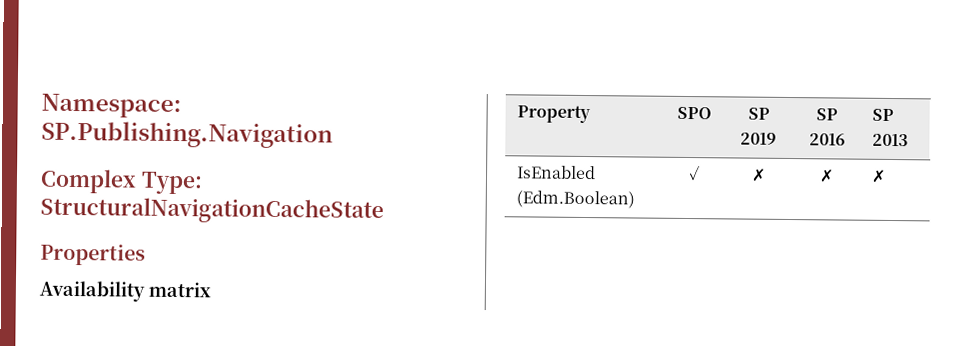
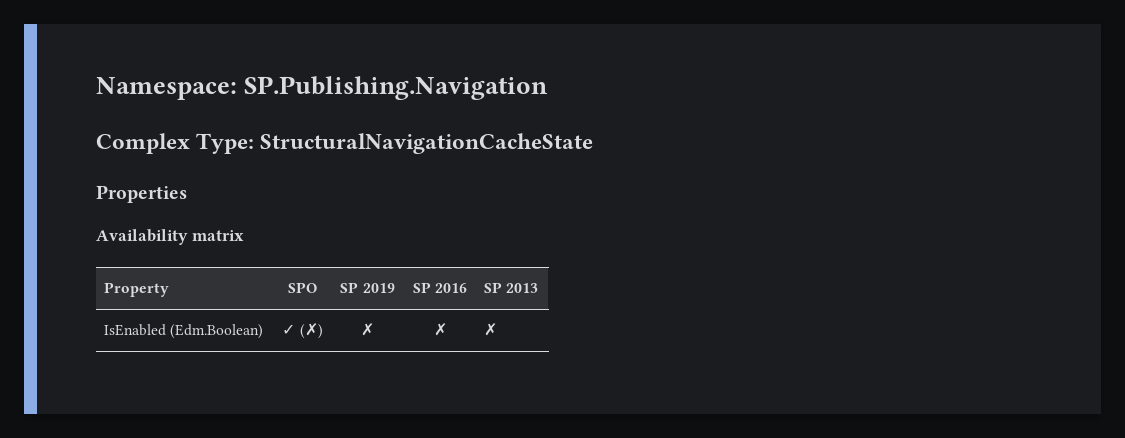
(700, 173) none -> [299,323,323,339] (✗)

